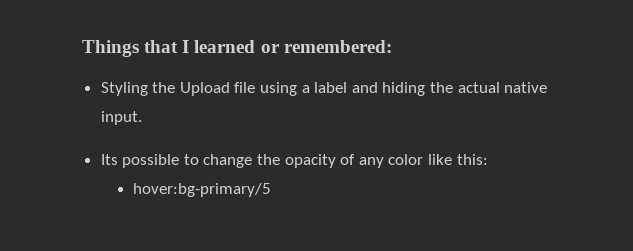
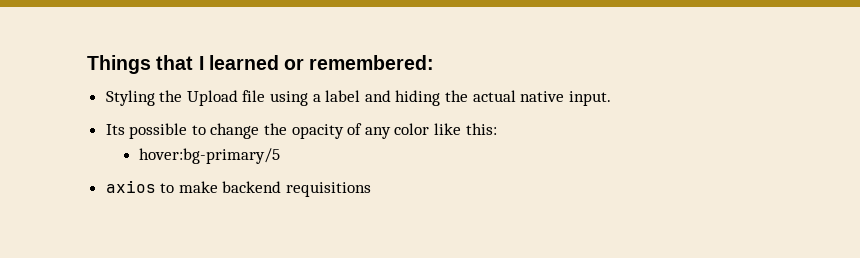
(272, 190) none -> [105,180,372,197] // axios to make backend requisitions

